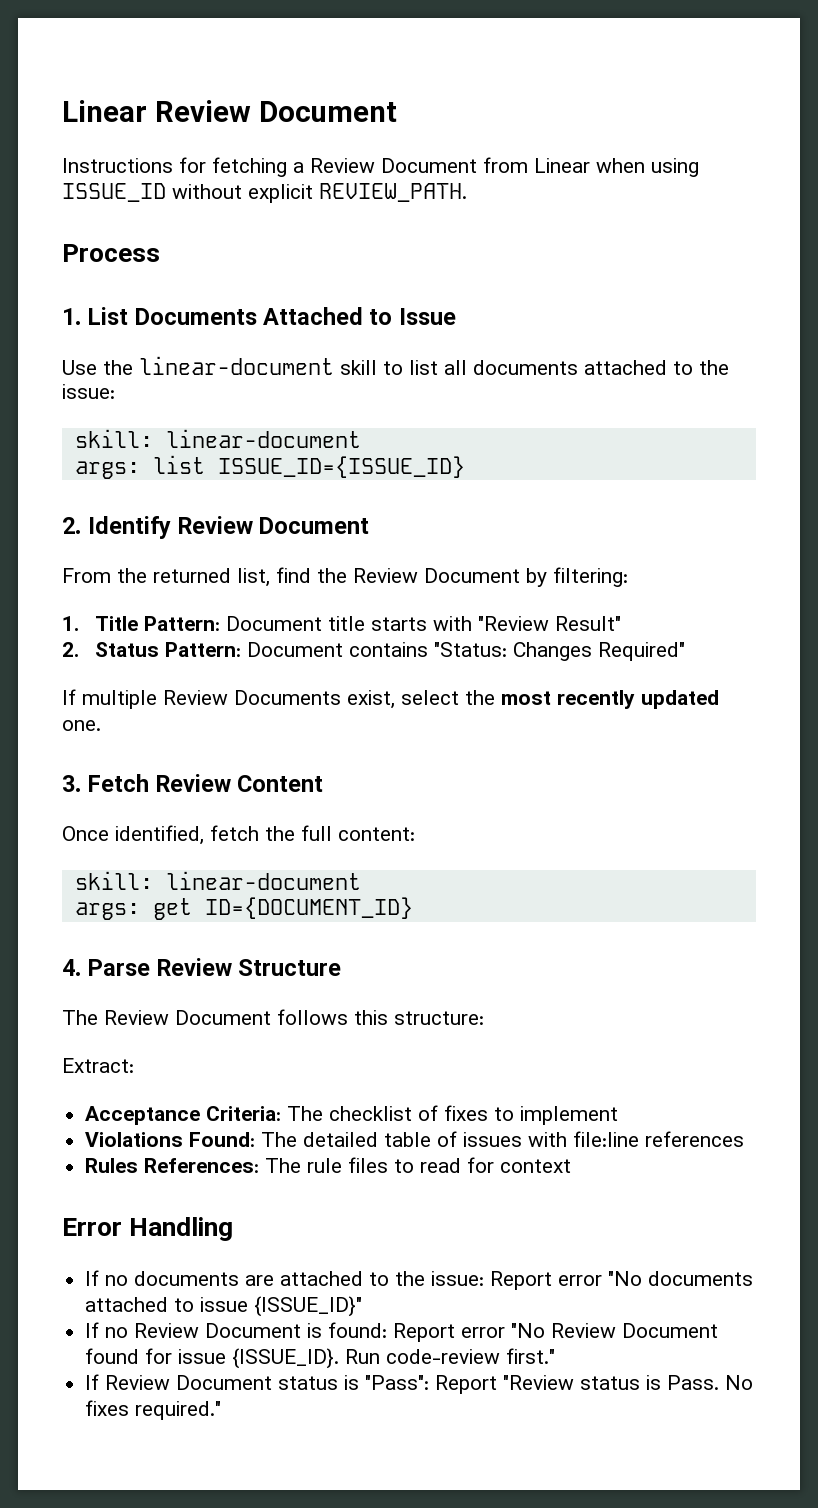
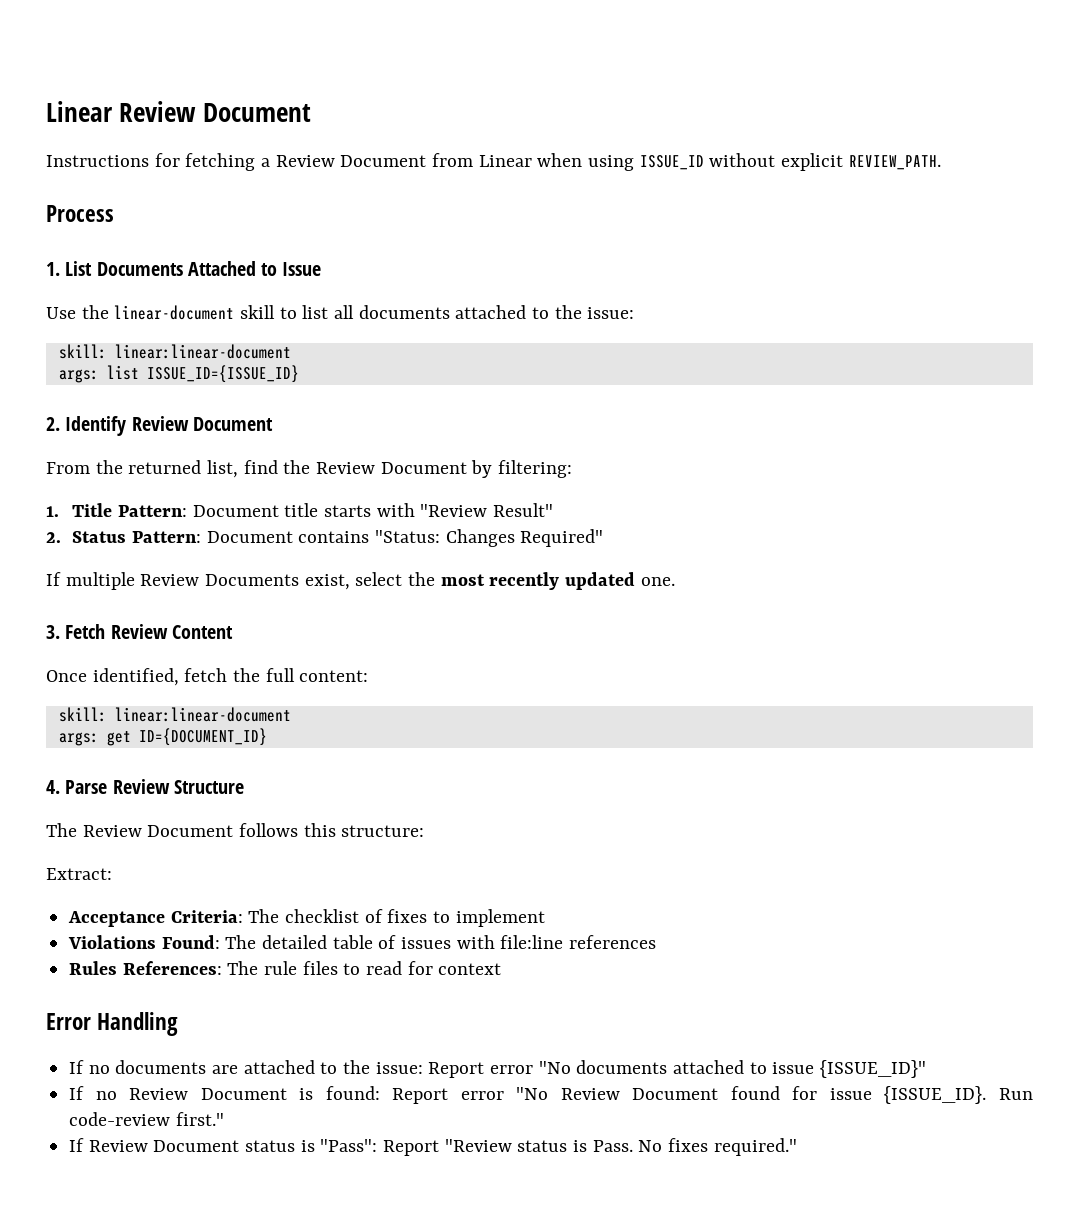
[165,429,361,448] linear-document -> [114,344,291,359] linear:linear-document
[165,871,361,890] linear-document -> [114,707,291,722] linear:linear-document

